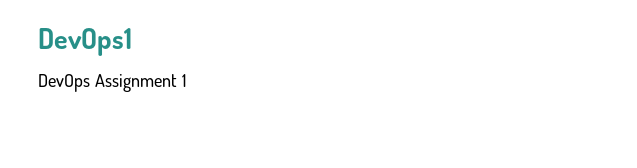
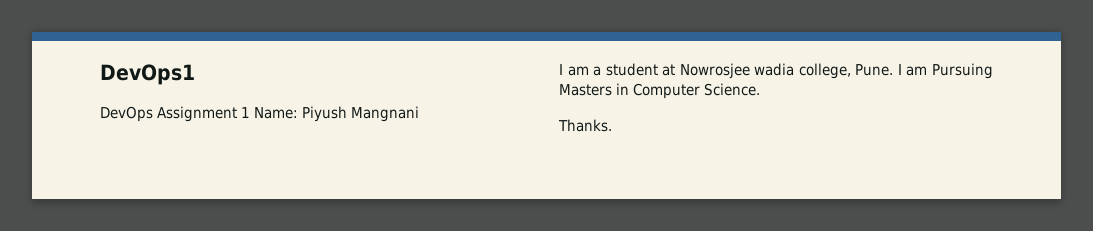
(186, 80) none -> [254,106,419,122] [559,63,993,79] [559,83,760,99] [558,119,612,132] Name: Piyush Mangnani // I am a student at Nowrosjee wadia college, Pune. I am Pursuing Masters in Computer Science. // Thanks.

